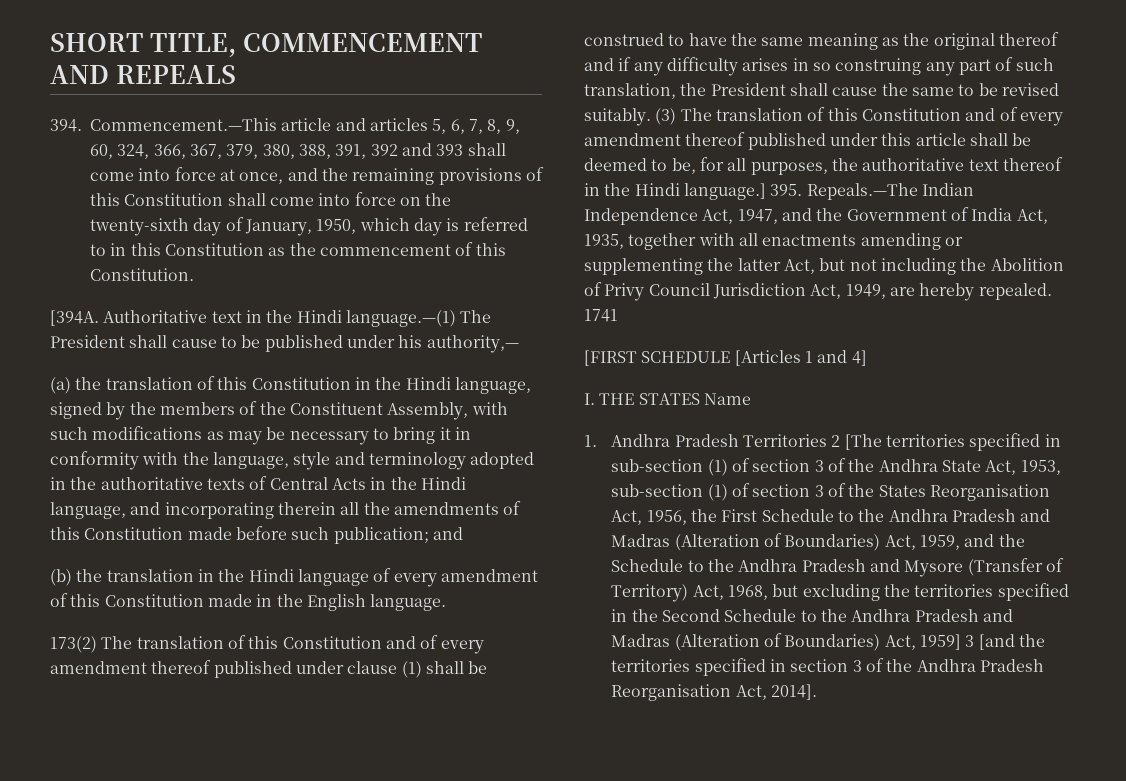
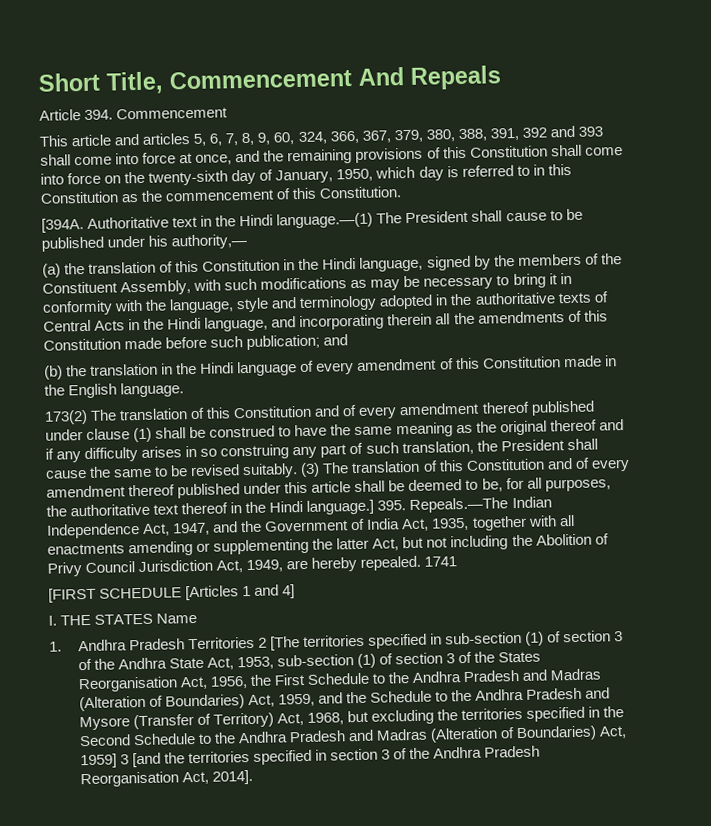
[50,33,482,57] [50,65,236,84] [50,118,277,132] SHORT TITLE, COMMENCEMENT AND REPEALS // 394. Commencement.—This -> [38,65,502,95] [39,107,229,121] [39,135,69,147] Short Title, Commencement And Repeals // Article 394. Commencement // This

